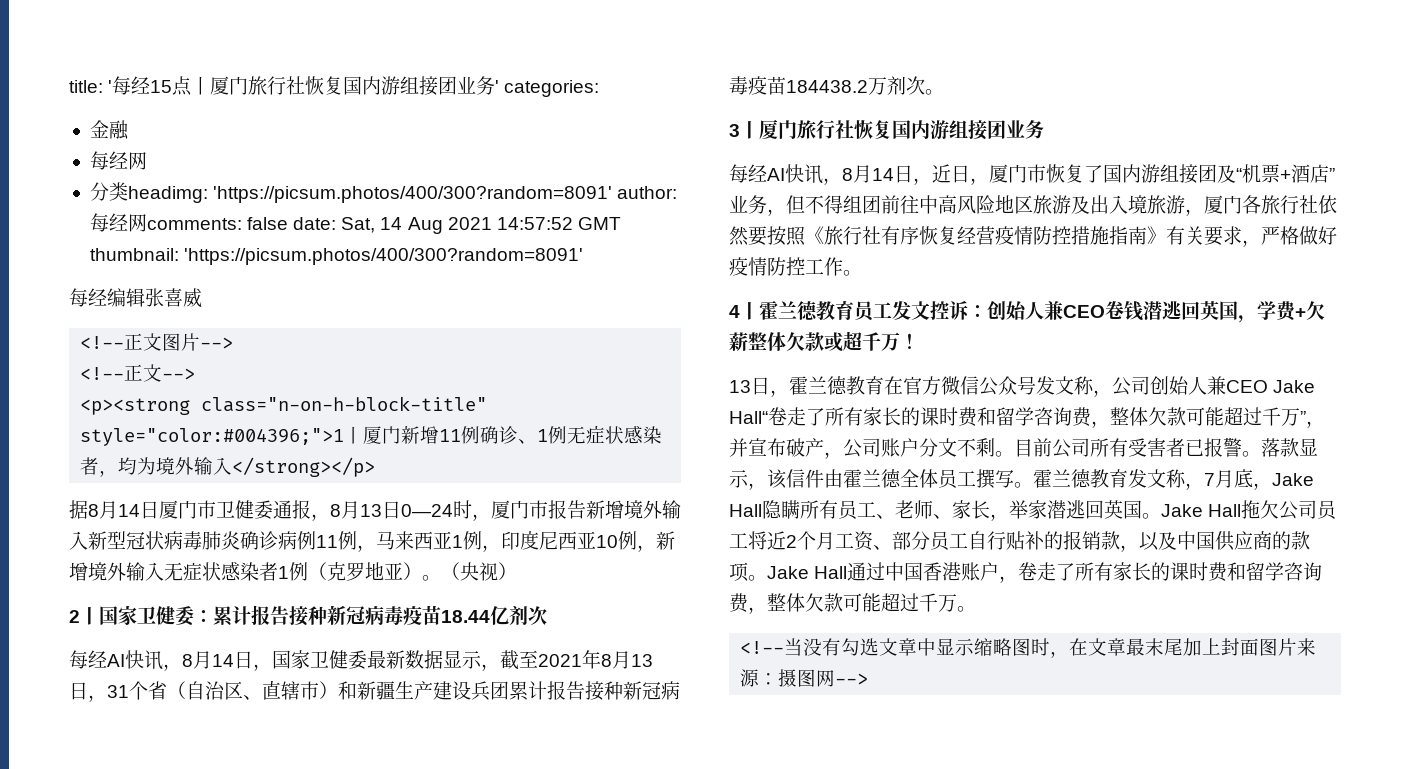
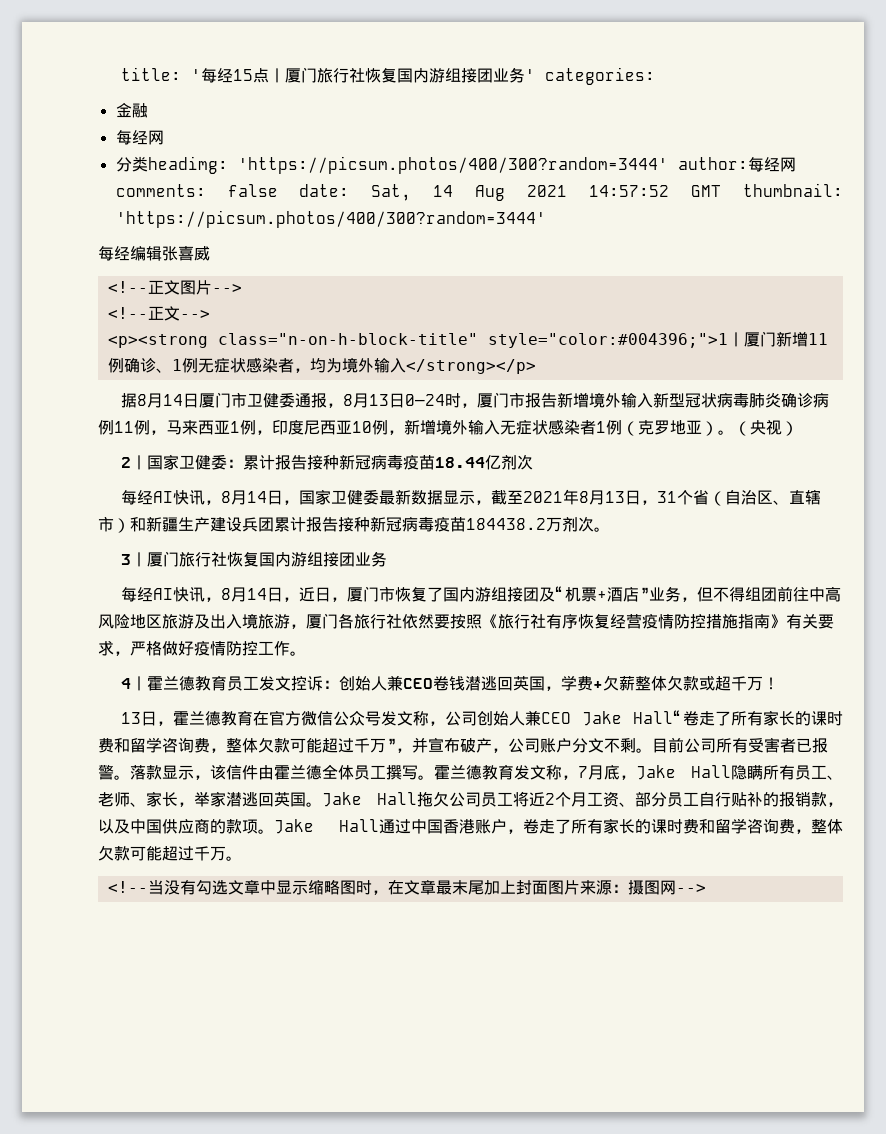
[213,186,613,203] 'https://picsum.photos/400/300?random=8091' -> [237,156,668,174] 'https://picsum.photos/400/300?random=3444'
[184,248,584,265] 'https://picsum.photos/400/300?random=8091' -> [115,210,546,228] 'https://picsum.photos/400/300?random=3444'

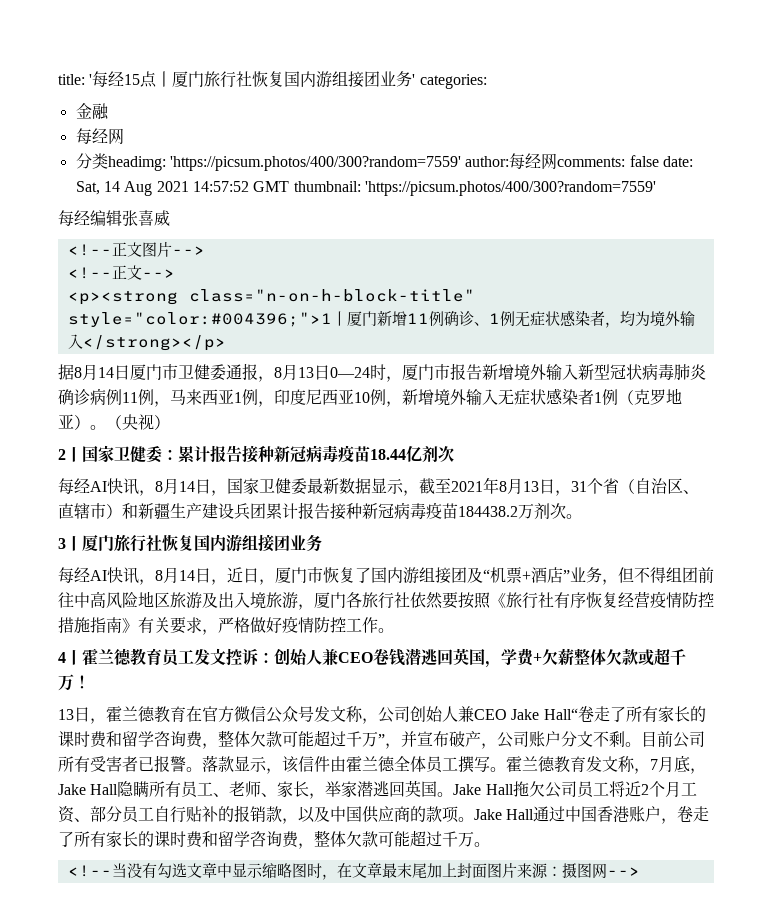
[237,156,668,174] 'https://picsum.photos/400/300?random=3444' -> [169,156,461,171] 'https://picsum.photos/400/300?random=7559'
[115,210,546,228] 'https://picsum.photos/400/300?random=3444' -> [364,181,656,196] 'https://picsum.photos/400/300?random=7559'

